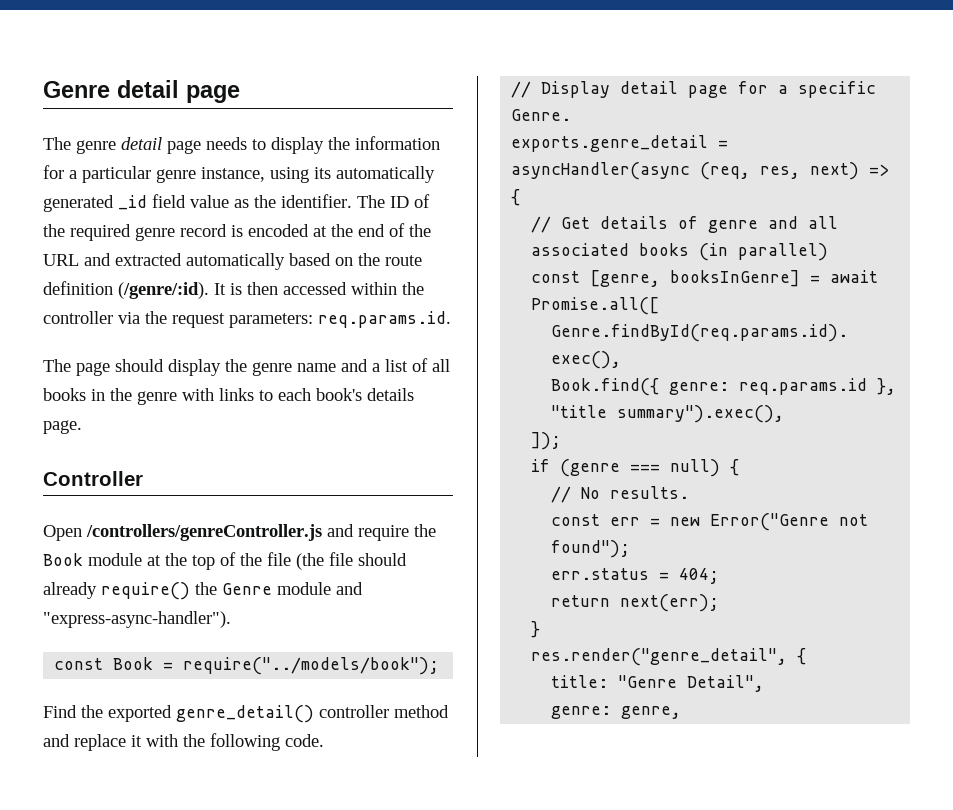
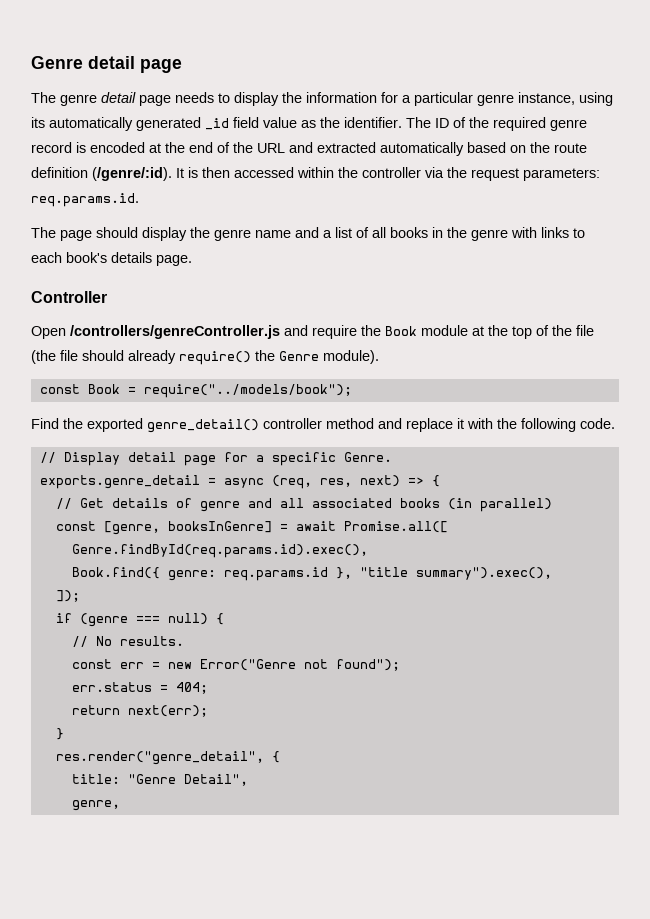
[277,582,363,595] [43,611,231,628] module and "express-async-handler"). -> [323,350,379,364] module).
[511,162,691,180] asyncHandler(async -> [223,478,264,488] async
[551,706,612,719] genre: -> (248, 780) none

